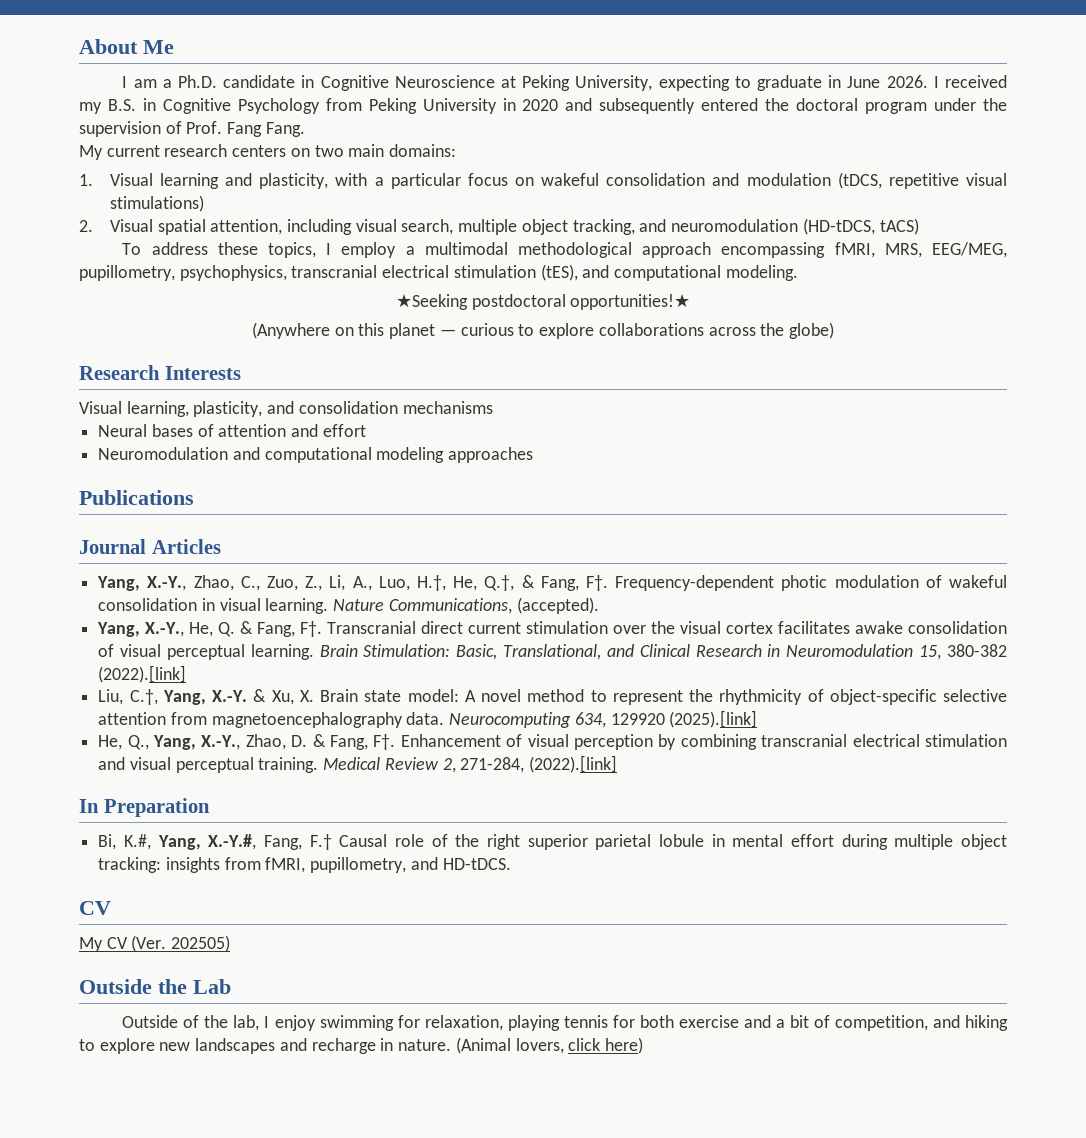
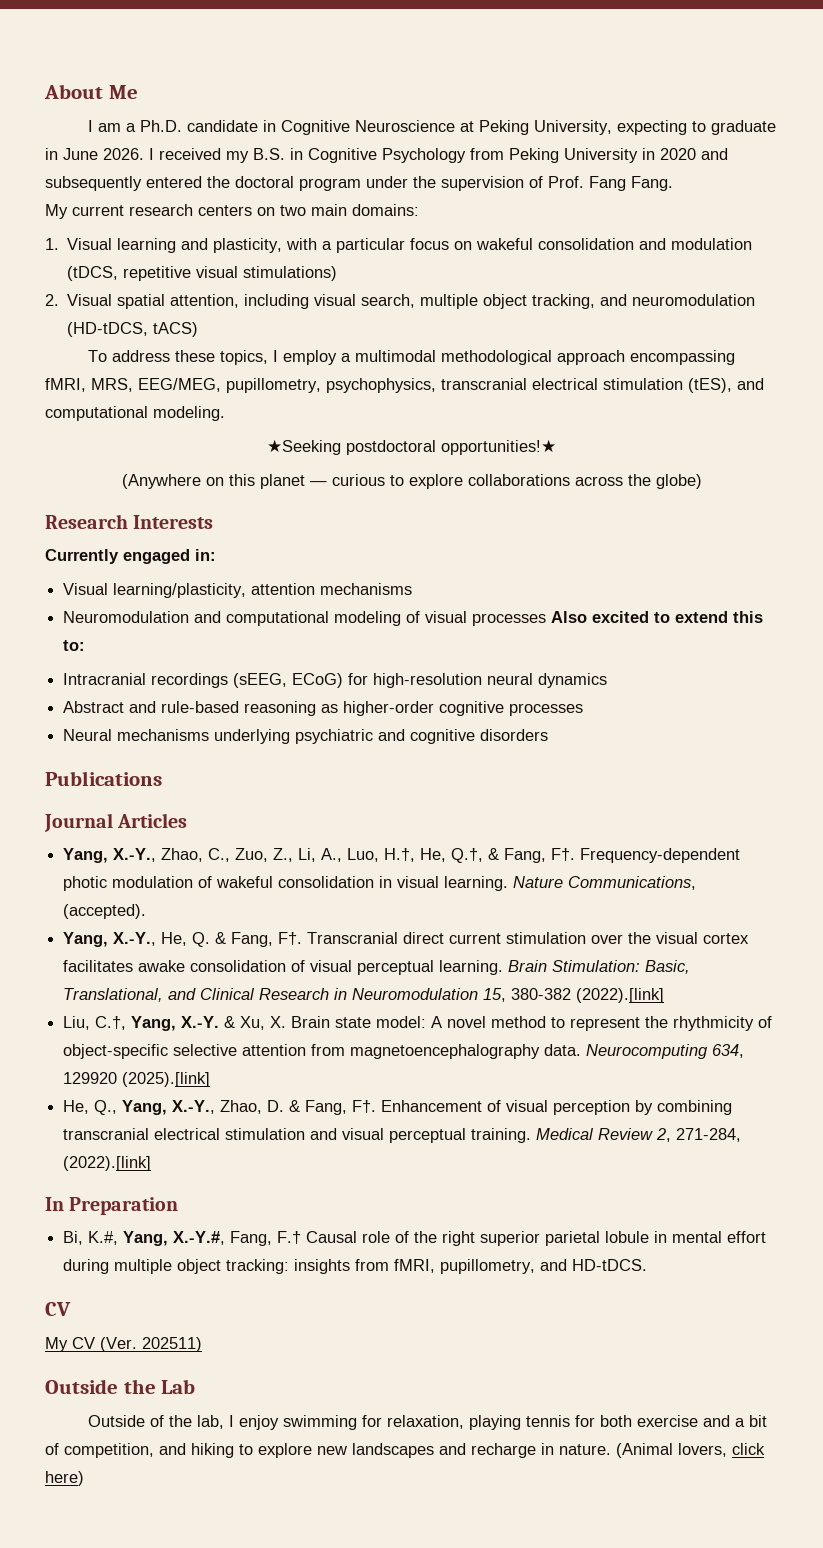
[79,401,493,417] [98,424,366,437] [98,447,534,463] Visual learning, plasticity, and consolidation mechanisms // Neural bases of attention and effort // Neuromodulation and computational modeling approaches -> [45,549,216,564] [63,583,413,598] [63,611,764,626] [63,640,86,651] [63,673,608,688] [63,701,584,716] [63,729,549,744] Currently engaged in: // Visual learning/plasticity, attention mechanisms // Neuromodulation and computational modeling of visual processes Also excited to extend this to: // Intracranial recordings (sEEG, ECoG) for high-resolution neural dynamics // Abstract and rule-based reasoning as higher-order cognitive processes // Neural mechanisms underlying psychiatric and cognitive disorders
[171,935,231,952] 202505) -> [142,1337,202,1352] 202511)

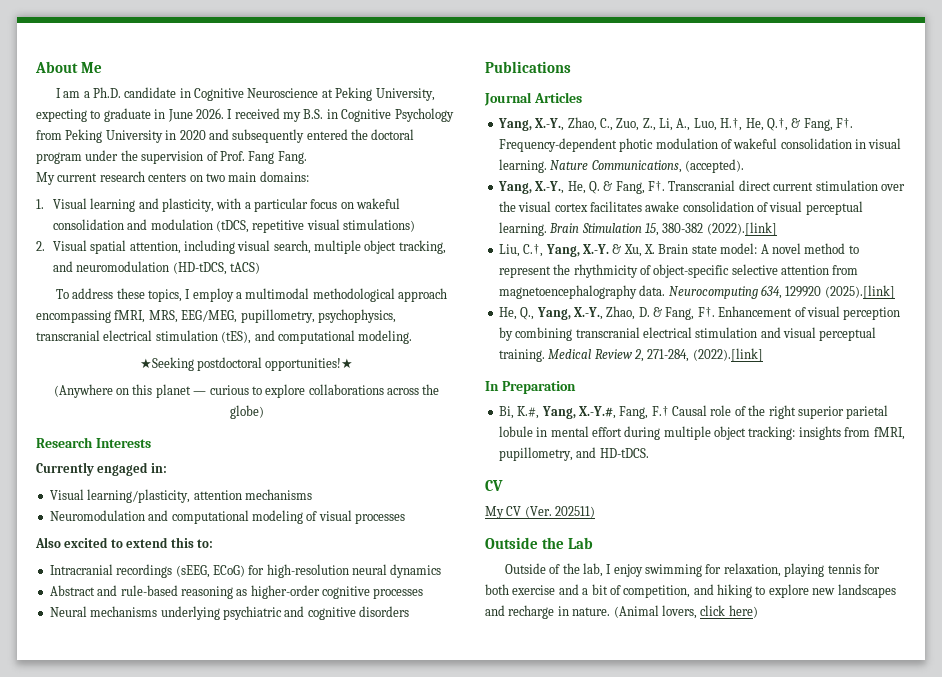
(547, 619) none -> (405, 518) //
[552,960,691,974] [63,988,479,1002] Stimulation: Basic, Translational, and Clinical Research in Neuromodulation -> [581,223,642,233] Stimulation

